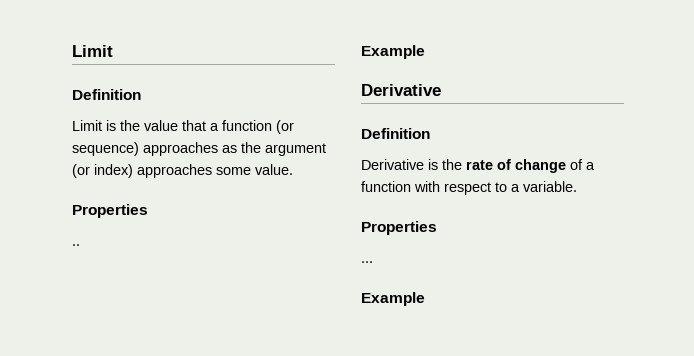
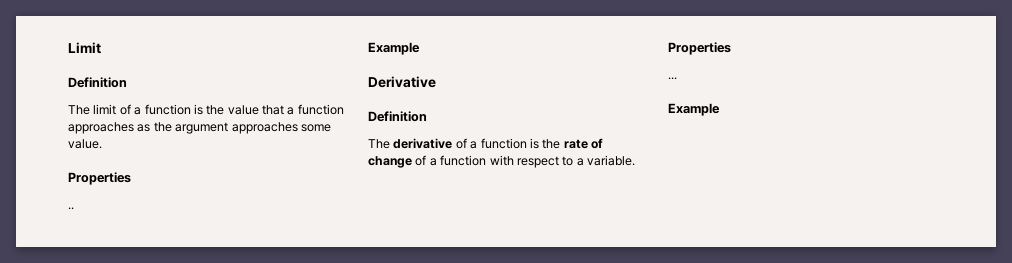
[72,120,102,131] Limit -> [68,104,191,115] The limit of a function
[276,120,294,134] [72,142,139,156] (or sequence) -> (344, 109) none
[72,164,133,178] (or index) -> (229, 128) none
[361,159,424,170] Derivative -> [368,138,527,149] The derivative of a function

